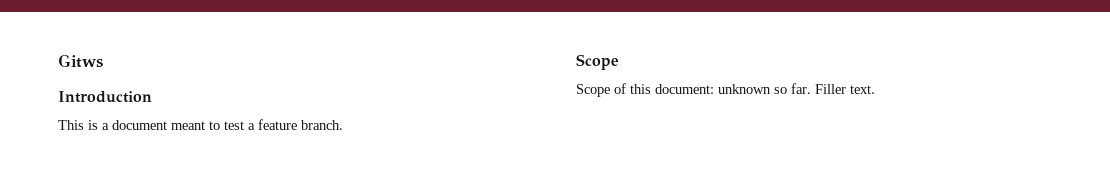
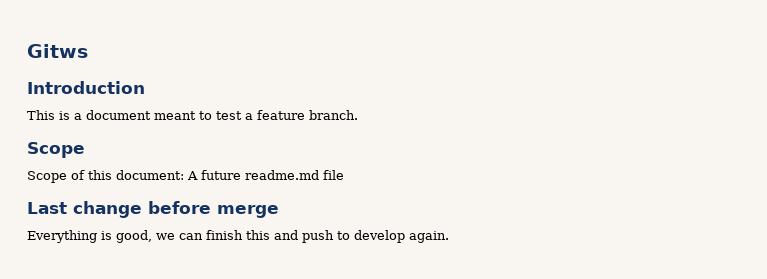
[718,83,875,94] unknown so far. Filler text. -> [187,170,344,180] [27,201,279,218] [27,230,449,243] A future readme.md file // Last change before merge // Everything is good, we can finish this and push to develop again.

